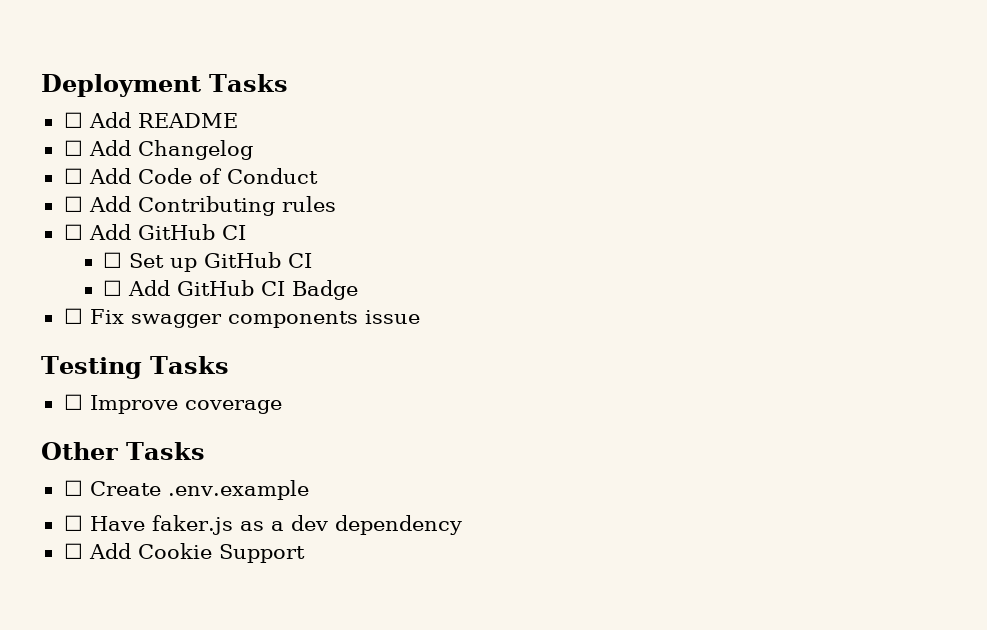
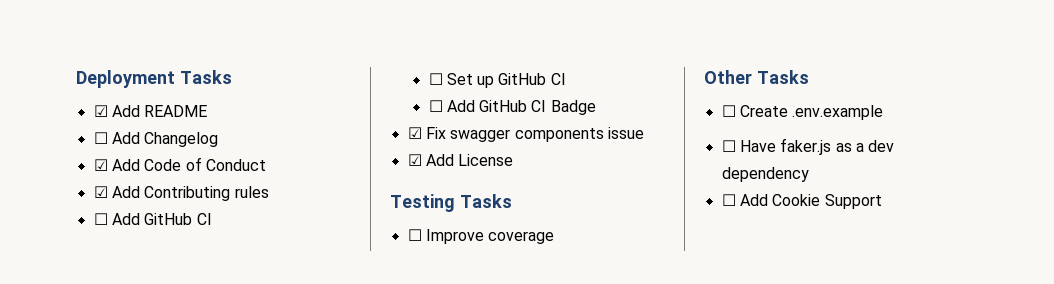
[63,112,83,128] ☐ -> [93,105,108,117] ☑
[63,168,83,184] ☐ -> [93,159,108,171] ☑
[63,196,83,212] ☐ -> [93,186,108,198] ☑
[63,308,83,324] ☐ -> [407,127,422,139] ☑
(420, 317) none -> [407,154,514,166] // ☑ Add License

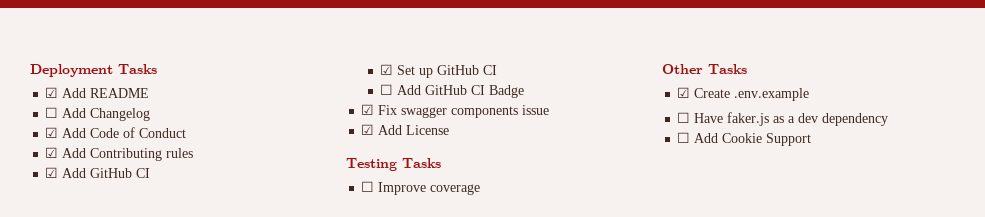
[93,213,108,225] ☐ -> [45,167,59,178] ☑
[428,73,443,85] ☐ -> [380,64,394,75] ☑
[721,105,736,117] ☐ -> [677,87,691,98] ☑

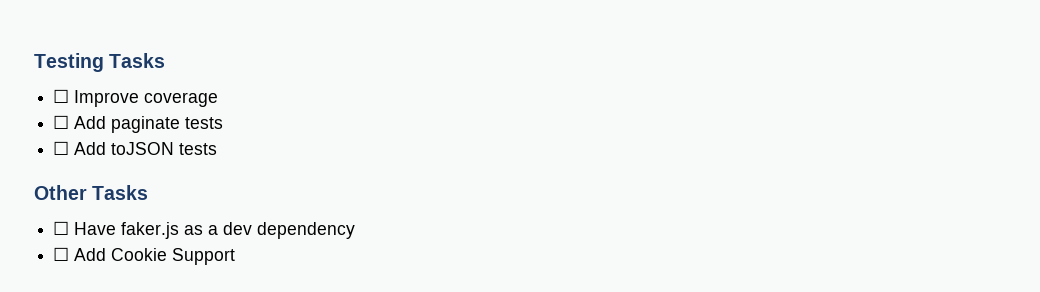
[30,64,157,77] [45,87,150,98] [45,107,151,121] [45,127,187,138] [45,147,194,161] [45,167,151,178] [380,64,498,78] [380,84,525,98] [361,104,550,118] [361,124,450,135] Deployment Tasks // ☑ Add README // ☐ Add Changelog // ☑ Add Code of Conduct // ☑ Add Contributing rules // ☑ Add GitHub CI // ☑ Set up GitHub CI // ☐ Add GitHub CI Badge // ☑ Fix swagger components issue // ☑ Add License // -> (34, 62) none
(481, 189) none -> [53,115,224,133] [53,141,218,155] // ☐ Add paginate tests // ☐ Add toJSON tests
[677,87,810,101] // ☑ Create .env.example -> (149, 192) none

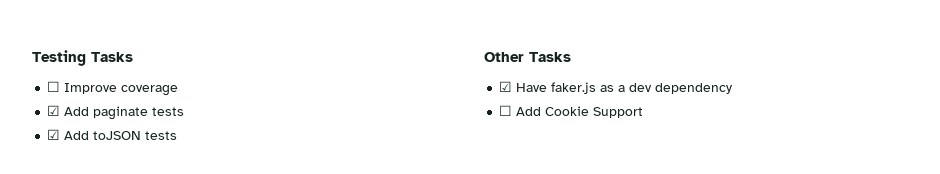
[53,115,70,129] ☐ -> [47,105,61,116] ☑
[53,141,70,155] ☐ -> [47,129,61,140] ☑
[53,221,70,235] ☐ -> [499,81,513,92] ☑

